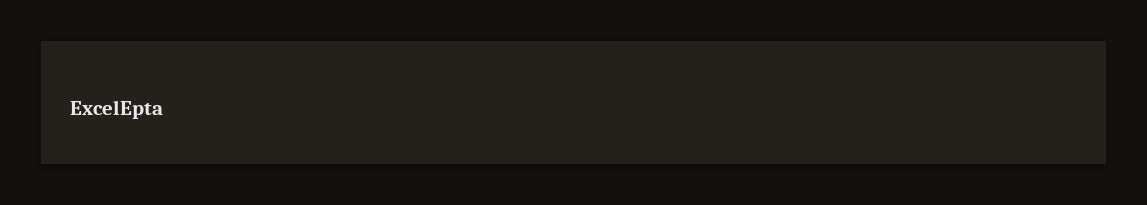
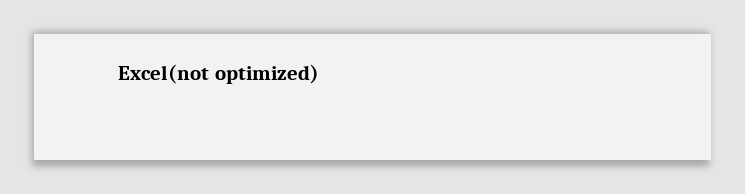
[70,100,163,119] ExcelEpta -> [118,64,319,84] Excel(not optimized)

